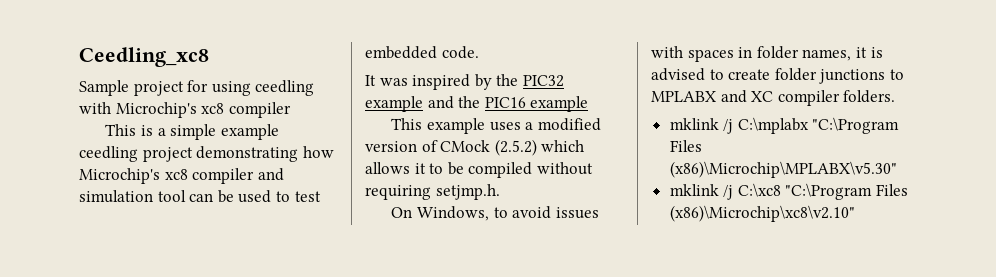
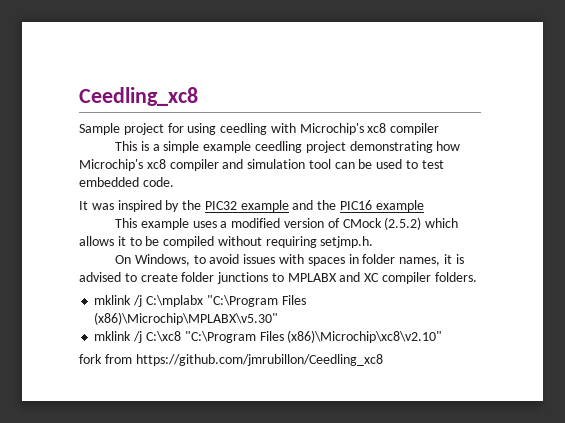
(855, 213) none -> [79,354,383,366] // fork from https://github.com/jmrubillon/Ceedling_xc8

